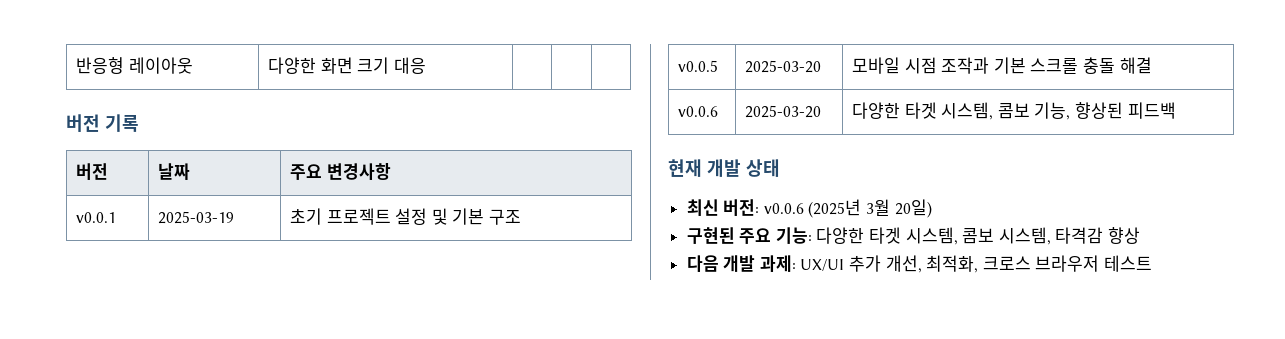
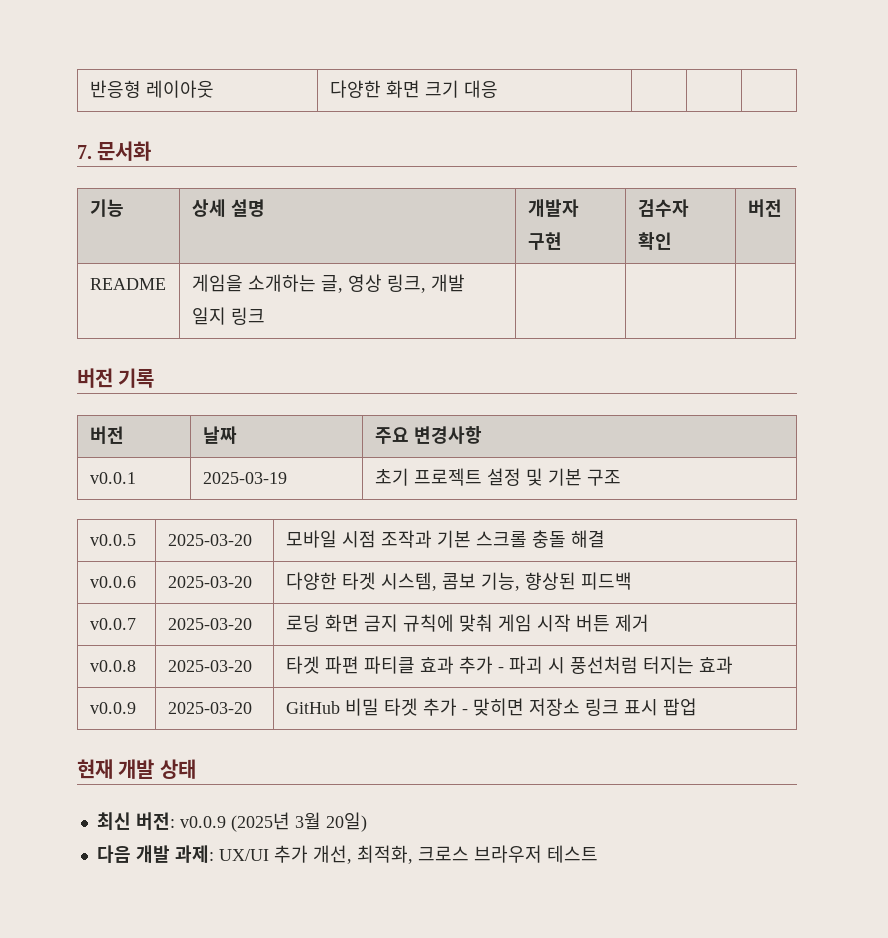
(426, 65) none -> [77,141,152,161] [89,199,124,217] [191,199,265,217] [527,199,579,217] [527,232,562,250] [637,199,689,217] [637,232,672,250] [747,199,782,217] [89,278,166,290] [191,274,465,293] [191,307,265,325] // 7. 문서화 // 기능 | 상세 설명 | 개발자 구현 | 검수자 확인 | 버전 // README | 게임을 소개하는 글, 영상 링크, 개발 일지 링크 | | |
(1176, 110) none -> [89,618,136,630] [167,618,252,630] [285,614,649,632] [89,660,136,672] [167,660,252,672] [285,656,733,674] [89,702,136,714] [167,702,252,714] [285,698,697,716] // v0.0.7 | 2025-03-20 | 로딩 화면 금지 규칙에 맞춰 게임 시작 버튼 제거 // v0.0.8 | 2025-03-20 | 타겟 파편 파티클 효과 추가 - 파괴 시 풍선처럼 터지는 효과 // v0.0.9 | 2025-03-20 | GitHub 비밀 타겟 추가 - 맞히면 저장소 링크 표시 팝업
[763,203,804,214] v0.0.6 -> [179,816,226,828] v0.0.9
[686,227,1141,245] // 구현된 주요 기능: 다양한 타겟 시스템, 콤보 시스템, 타격감 향상 -> (367, 822) none

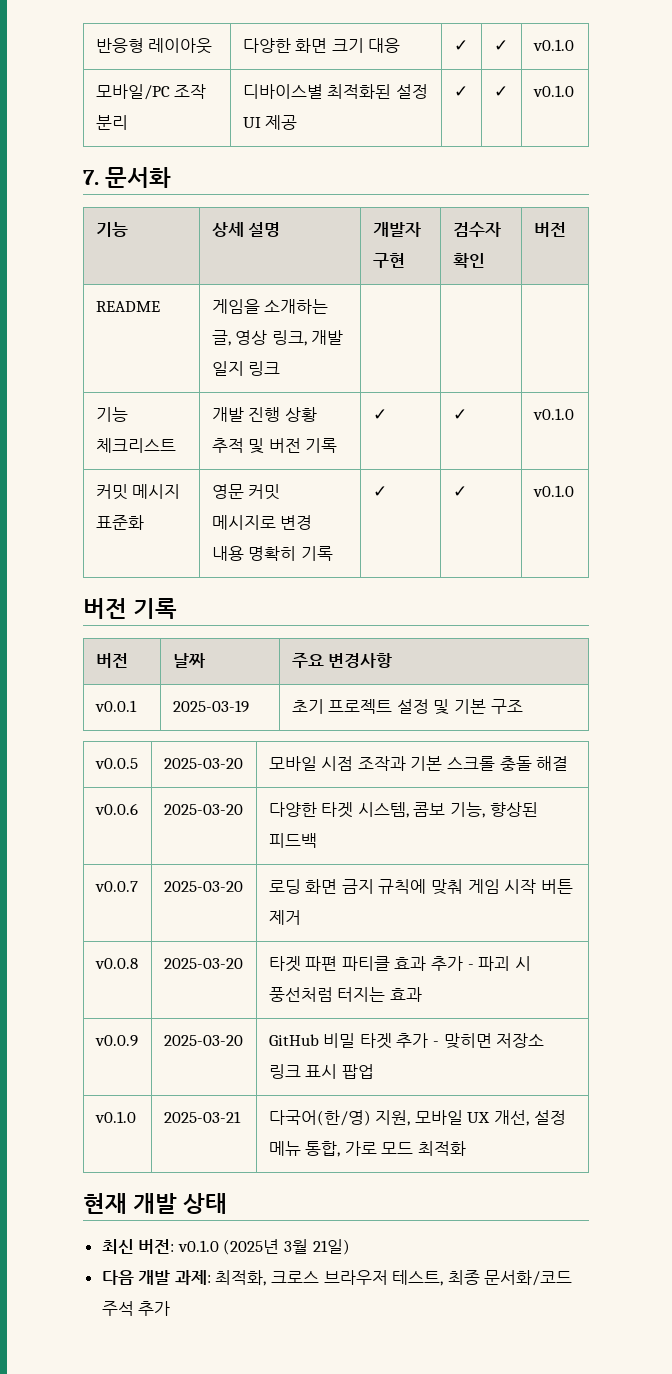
(498, 89) | | -> [453,40,468,51] [493,40,508,51] [532,39,574,51] [95,84,207,100] [95,115,128,130] [242,84,428,99] [242,115,298,130] [453,86,468,97] [493,86,508,97] [532,85,574,97] ✓ | ✓ | v0.1.0 // 모바일/PC 조작 분리 | 디바이스별 최적화된 설정 UI 제공 | ✓ | ✓ | v0.1.0
(265, 316) none -> [95,407,128,422] [95,438,176,453] [211,407,317,422] [211,438,338,454] [372,409,387,420] [452,409,467,420] [532,408,574,420] [95,484,181,500] [95,515,144,530] [211,484,281,500] [211,515,313,530] [211,546,333,561] [372,486,387,497] [452,486,467,497] [532,485,574,497] // 기능 체크리스트 | 개발 진행 상황 추적 및 버전 기록 | ✓ | ✓ | v0.1.0 // 커밋 메시지 표준화 | 영문 커밋 메시지로 변경 내용 명확히 기록 | ✓ | ✓ | v0.1.0
(697, 707) none -> [94,1111,136,1123] [163,1111,241,1123] [268,1110,566,1126] [268,1141,467,1157] // v0.1.0 | 2025-03-21 | 다국어(한/영) 지원, 모바일 UX 개선, 설정 메뉴 통합, 가로 모드 최적화
[179,816,226,828] v0.0.9 -> [177,1240,219,1252] v0.1.0
[325,812,367,832] 20일) -> [312,1239,350,1255] 21일)
[218,845,598,864] UX/UI 추가 개선, 최적화, 크로스 브라우저 테스트 -> [215,1270,573,1286] [101,1301,171,1316] 최적화, 크로스 브라우저 테스트, 최종 문서화/코드 주석 추가

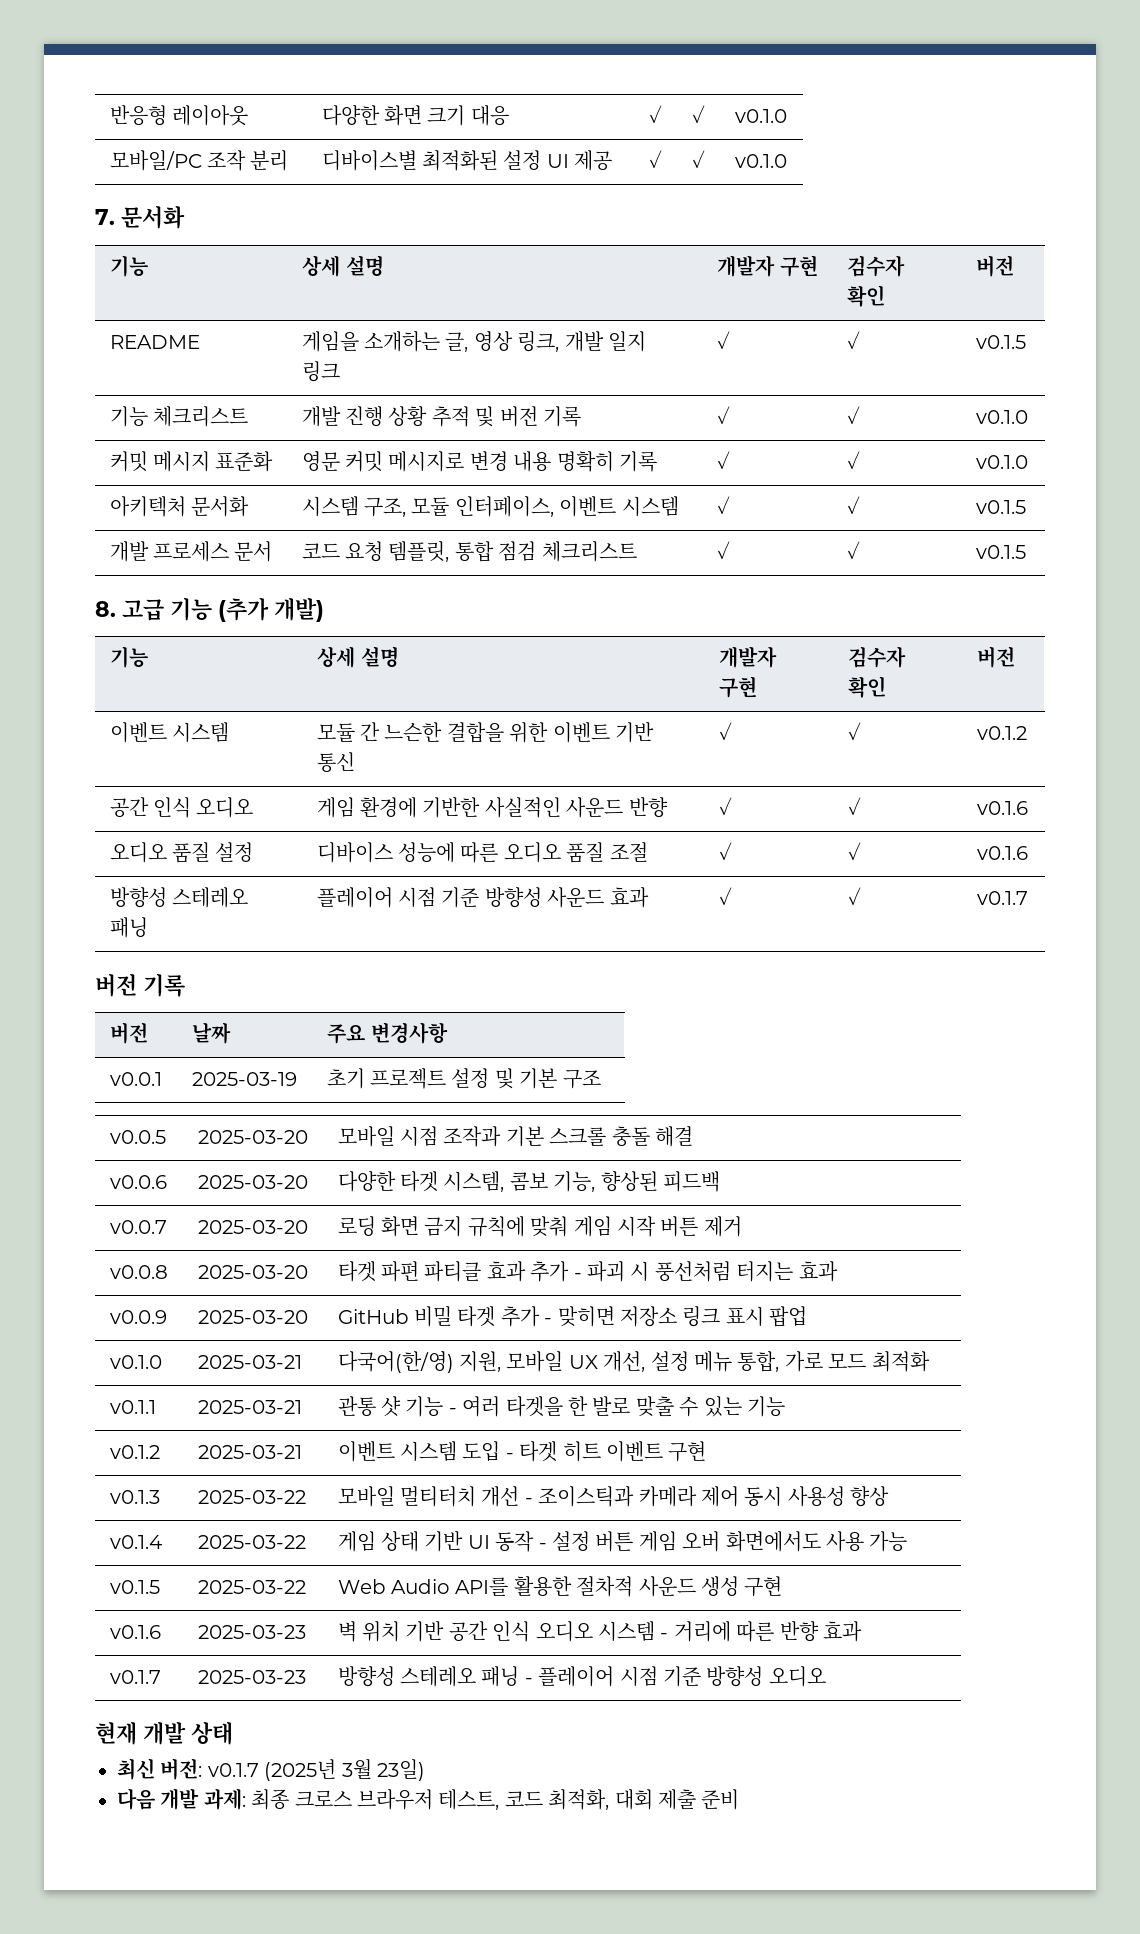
(281, 368) | | -> [716,331,730,349] [846,331,860,349] [975,335,1026,349] ✓ | ✓ | v0.1.5
(574, 491) none -> [109,496,249,517] [301,496,679,517] [716,496,730,514] [846,496,860,514] [975,500,1026,514] [109,541,273,562] [301,541,637,562] [716,541,730,559] [846,541,860,559] [975,545,1026,559] [95,597,324,622] [109,646,148,668] [316,646,399,668] [718,646,777,668] [718,676,757,698] [847,646,906,668] [847,676,886,698] [976,646,1015,668] [109,722,229,743] [316,722,654,743] [316,752,355,773] [718,722,732,740] [847,722,861,740] [976,726,1027,740] [109,797,254,818] [316,797,668,818] [718,797,732,815] [847,797,861,815] [976,801,1028,815] [109,842,254,863] [316,842,648,863] [718,842,732,860] [847,842,861,860] [976,846,1028,860] [109,887,248,908] [109,917,148,938] [316,887,649,908] [718,887,732,905] [847,887,861,905] [976,891,1028,905] // 아키텍처 문서화 | 시스템 구조, 모듈 인터페이스, 이벤트 시스템 | ✓ | ✓ | v0.1.5 // 개발 프로세스 문서 | 코드 요청 템플릿, 통합 점검 체크리스트 | ✓ | ✓ | v0.1.5 // 8. 고급 기능 (추가 개발) // 기능 | 상세 설명 | 개발자 구현 | 검수자 확인 | 버전 // 이벤트 시스템 | 모듈 간 느슨한 결합을 위한 이벤트 기반 통신 | ✓ | ✓ | v0.1.2 // 공간 인식 오디오 | 게임 환경에 기반한 사실적인 사운드 반향 | ✓ | ✓ | v0.1.6 // 오디오 품질 설정 | 디바이스 성능에 따른 오디오 품질 조절 | ✓ | ✓ | v0.1.6 // 방향성 스테레오 패닝 | 플레이어 시점 기준 방향성 사운드 효과 | ✓ | ✓ | v0.1.7
(467, 1148) none -> [109,1400,156,1414] [197,1400,302,1414] [337,1396,785,1417] [109,1445,160,1459] [197,1445,302,1459] [337,1441,707,1462] [109,1490,160,1504] [197,1490,306,1504] [337,1486,890,1507] [109,1535,162,1549] [197,1535,306,1549] [337,1531,908,1552] [109,1580,160,1594] [197,1580,306,1594] [337,1576,783,1597] [109,1625,161,1639] [197,1625,306,1639] [337,1621,862,1642] [109,1670,161,1684] [197,1670,306,1684] [337,1666,826,1687] // v0.1.1 | 2025-03-21 | 관통 샷 기능 - 여러 타겟을 한 발로 맞출 수 있는 기능 // v0.1.2 | 2025-03-21 | 이벤트 시스템 도입 - 타겟 히트 이벤트 구현 // v0.1.3 | 2025-03-22 | 모바일 멀티터치 개선 - 조이스틱과 카메라 제어 동시 사용성 향상 // v0.1.4 | 2025-03-22 | 게임 상태 기반 UI 동작 - 설정 버튼 게임 오버 화면에서도 사용 가능 // v0.1.5 | 2025-03-22 | Web Audio API를 활용한 절차적 사운드 생성 구현 // v0.1.6 | 2025-03-23 | 벽 위치 기반 공간 인식 오디오 시스템 - 거리에 따른 반향 효과 // v0.1.7 | 2025-03-23 | 방향성 스테레오 패닝 - 플레이어 시점 기준 방향성 오디오
[177,1240,219,1252] v0.1.0 -> [207,1763,259,1777] v0.1.7
[312,1239,350,1255] 21일) -> [377,1759,425,1781] 23일)
[215,1270,267,1286] 최적화, -> [251,1789,290,1810] 최종
[447,1270,573,1286] [101,1301,171,1316] 최종 문서화/코드 주석 추가 -> [504,1789,740,1810] 코드 최적화, 대회 제출 준비

